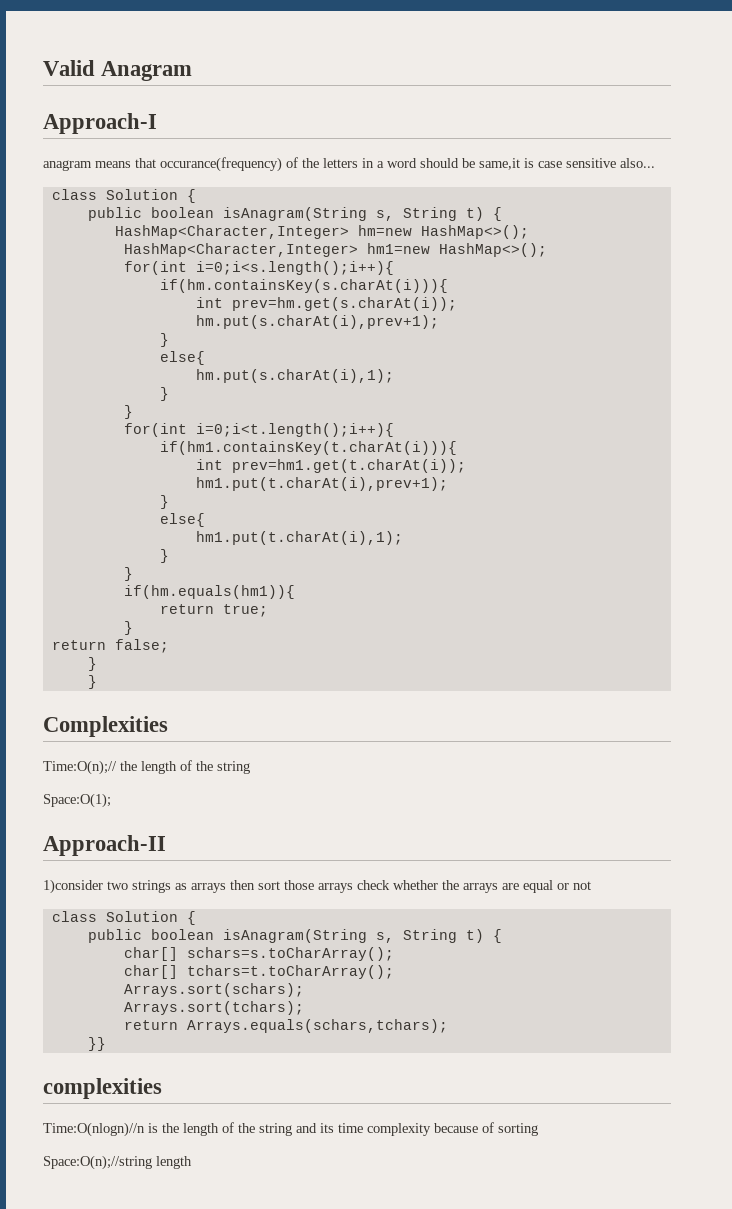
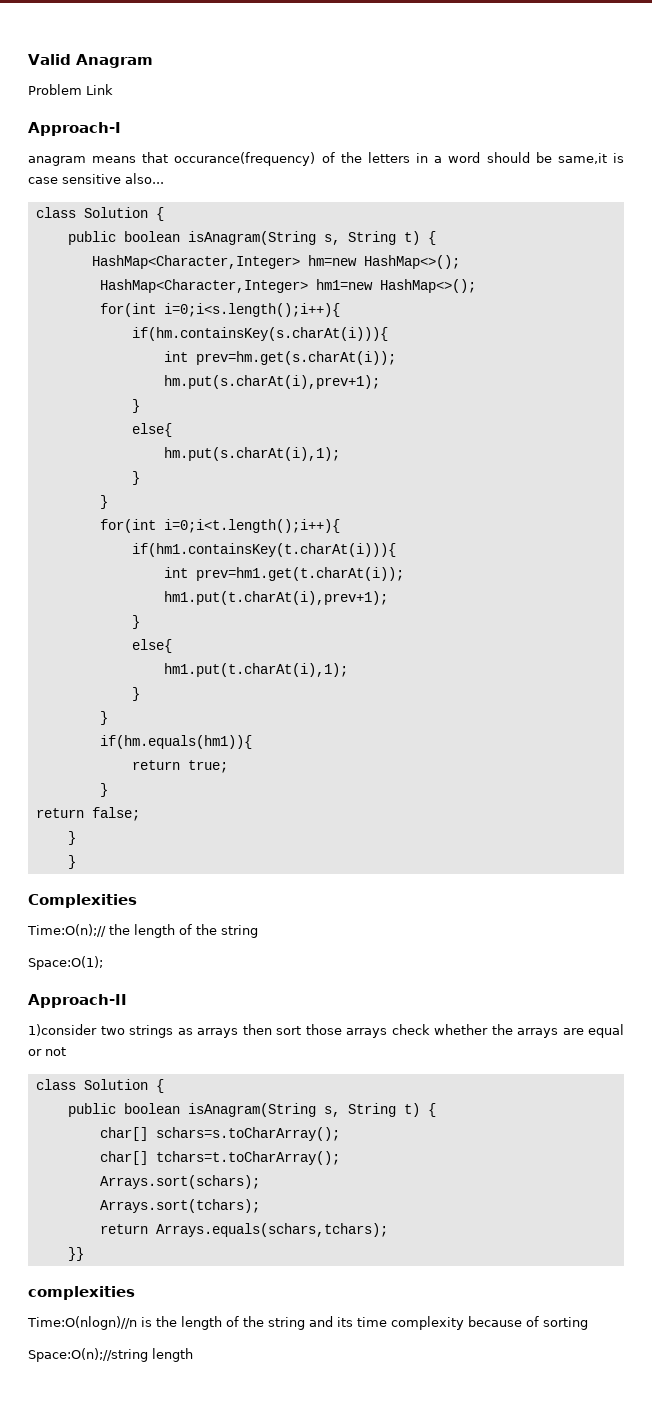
(193, 71) none -> [28,84,113,95] // Problem Link

